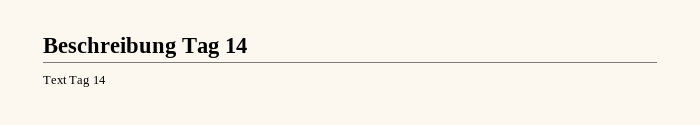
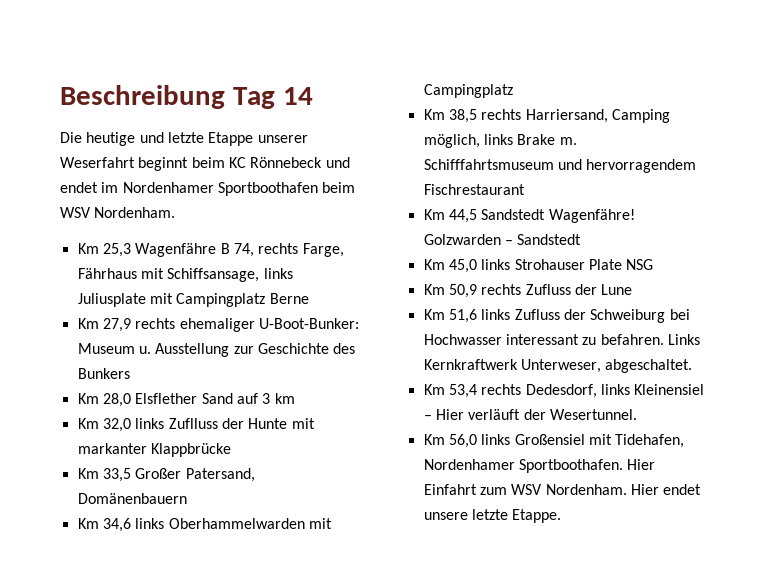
[43,76,106,87] Text Tag 14 -> [60,132,308,146] [60,157,350,171] [60,182,356,196] [60,207,176,218] [77,243,344,257] [77,268,293,282] [77,293,309,307] [77,318,359,332] [77,343,356,357] [77,368,130,379] [77,393,295,407] [77,418,315,432] [77,443,231,457] [77,468,255,482] [77,493,187,504] [77,518,332,532] [423,84,513,98] [423,109,670,123] [423,134,577,148] [423,159,697,173] [423,184,525,195] [423,209,635,223] [423,234,582,245] [423,259,654,273] [423,284,633,298] [423,309,690,323] [423,334,700,345] [423,359,693,373] [423,384,705,398] [423,409,637,420] [423,434,685,448] [423,459,656,473] [423,484,702,495] [423,509,562,523] Die heutige und letzte Etappe unserer Weserfahrt beginnt beim KC Rönnebeck und endet im Nordenhamer Sportboothafen beim WSV Nordenham. // Km 25,3 Wagenfähre B 74, rechts Farge, Fährhaus mit Schiffsansage, links Juliusplate mit Campingplatz Berne // Km 27,9 rechts ehemaliger U-Boot-Bunker: Museum u. Ausstellung zur Geschichte des Bunkers // Km 28,0 Elsflether Sand auf 3 km // Km 32,0 links Zuflluss der Hunte mit markanter Klappbrücke // Km 33,5 Großer Patersand, Domänenbauern // Km 34,6 links Oberhammelwarden mit Campingplatz // Km 38,5 rechts Harriersand, Camping möglich, links Brake m. Schifffahrtsmuseum und hervorragendem Fischrestaurant // Km 44,5 Sandstedt Wagenfähre! Golzwarden – Sandstedt // Km 45,0 links Strohauser Plate NSG // Km 50,9 rechts Zufluss der Lune // Km 51,6 links Zufluss der Schweiburg bei Hochwasser interessant zu befahren. Links Kernkraftwerk Unterweser, abgeschaltet. // Km 53,4 rechts Dedesdorf, links Kleinensiel – Hier verläuft der Wesertunnel. // Km 56,0 links Großensiel mit Tidehafen, Nordenhamer Sportboothafen. Hier Einfahrt zum WSV Nordenham. Hier endet unsere letzte Etappe.

